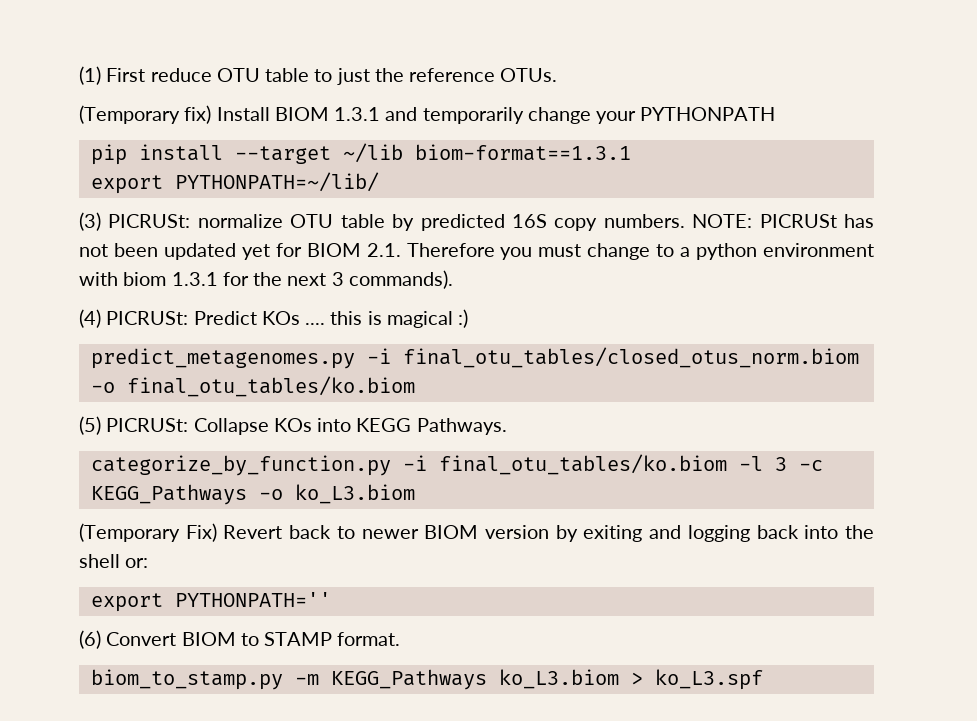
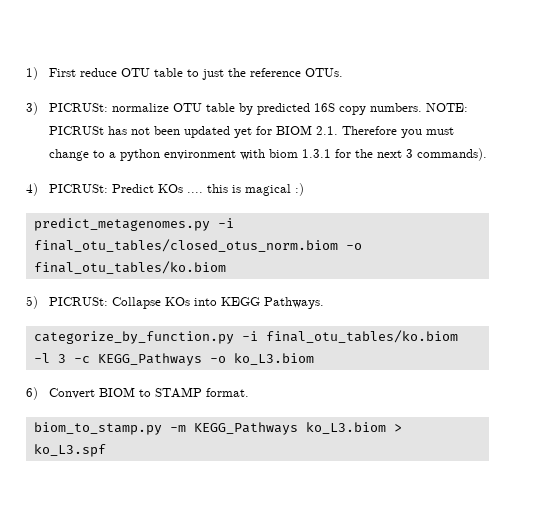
[79,66,101,85] (1) -> [26,67,38,80] 1)
[79,105,776,124] [90,143,631,165] [90,172,379,194] [79,212,101,231] (Temporary fix) Install BIOM 1.3.1 and temporarily change your PYTHONPATH // pip install --target ~/lib biom-format==1.3.1 // export PYTHONPATH=~/lib/ // (3) -> [26,102,38,115] 3)
[79,309,101,328] (4) -> [26,183,38,196] 4)
[79,416,101,435] (5) -> [26,296,38,309] 5)
[79,523,874,542] [79,554,149,568] [90,592,331,612] [79,630,101,649] (Temporary Fix) Revert back to newer BIOM version by exiting and logging back into the shell or: // export PYTHONPATH='' // (6) -> [26,387,38,400] 6)

